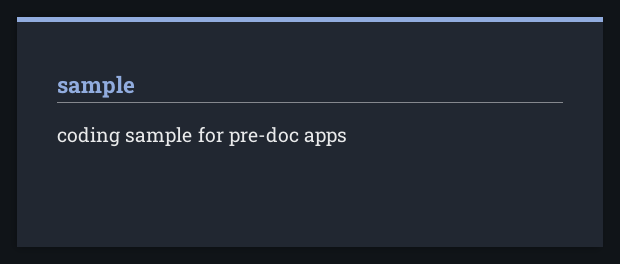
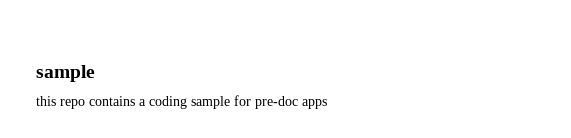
(135, 86) none -> [36,96,146,109] this repo contains a

